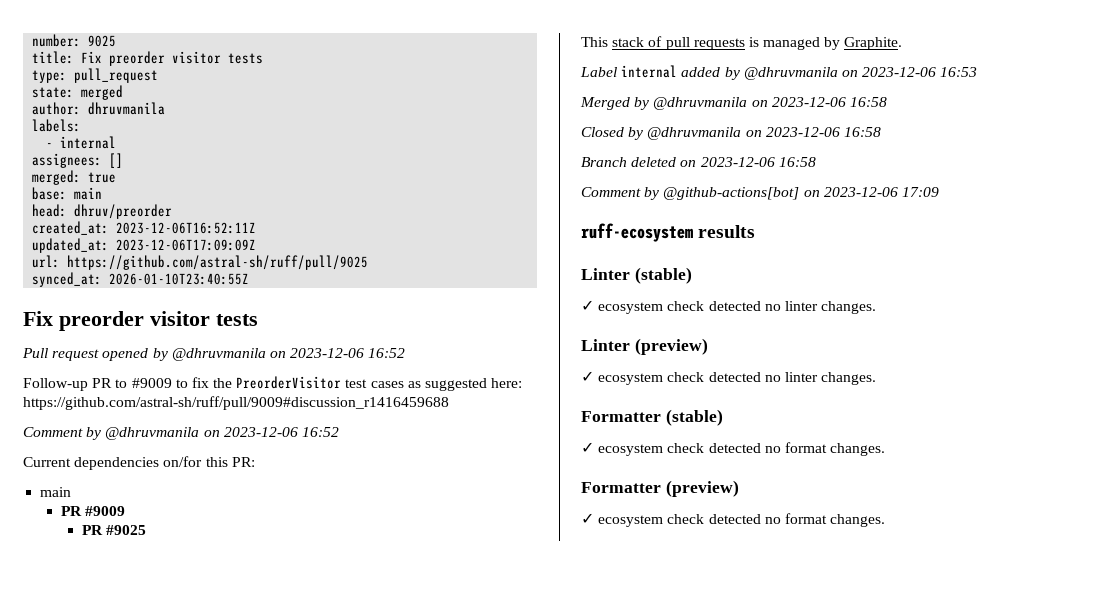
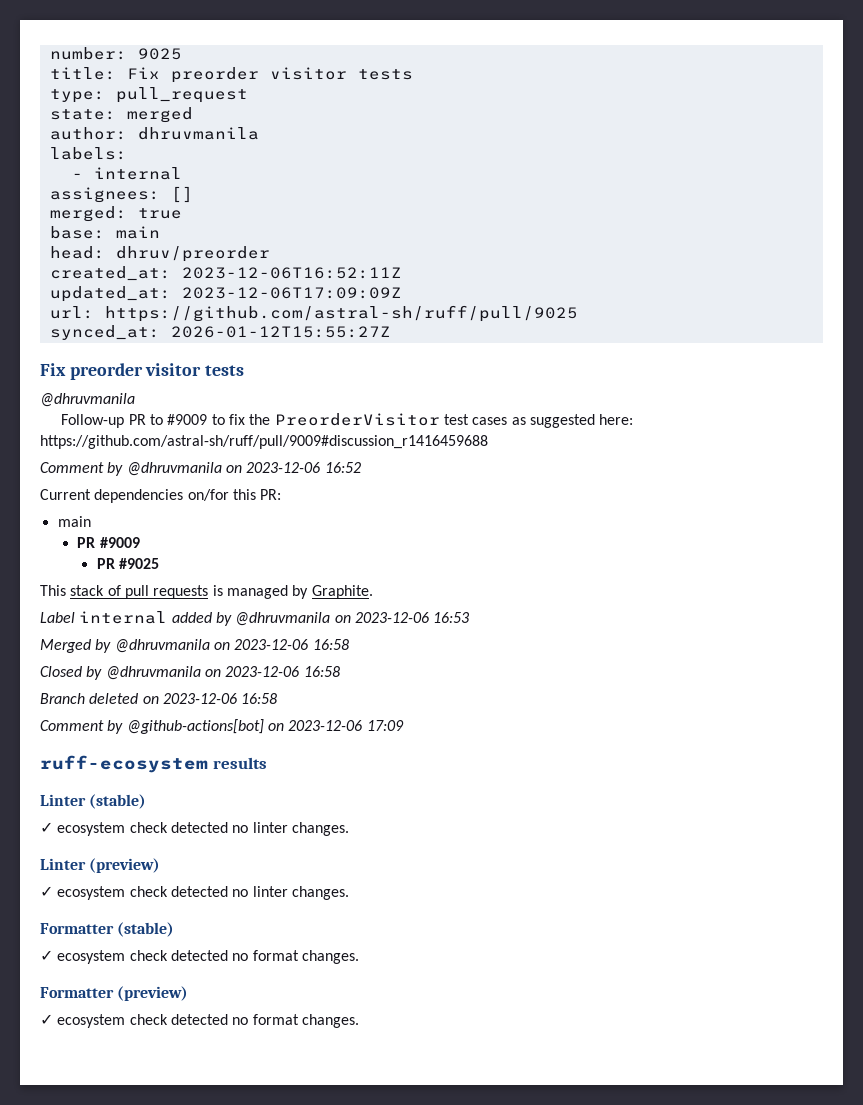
[109,273,250,285] [23,311,258,331] [22,348,406,361] 2026-01-10T23:40:55Z // Fix preorder visitor tests // Pull request opened by @dhruvmanila on 2023-12-06 16:52 -> [170,326,391,338] [40,363,245,380] [40,393,135,407] 2026-01-12T15:55:27Z // Fix preorder visitor tests // @dhruvmanila

